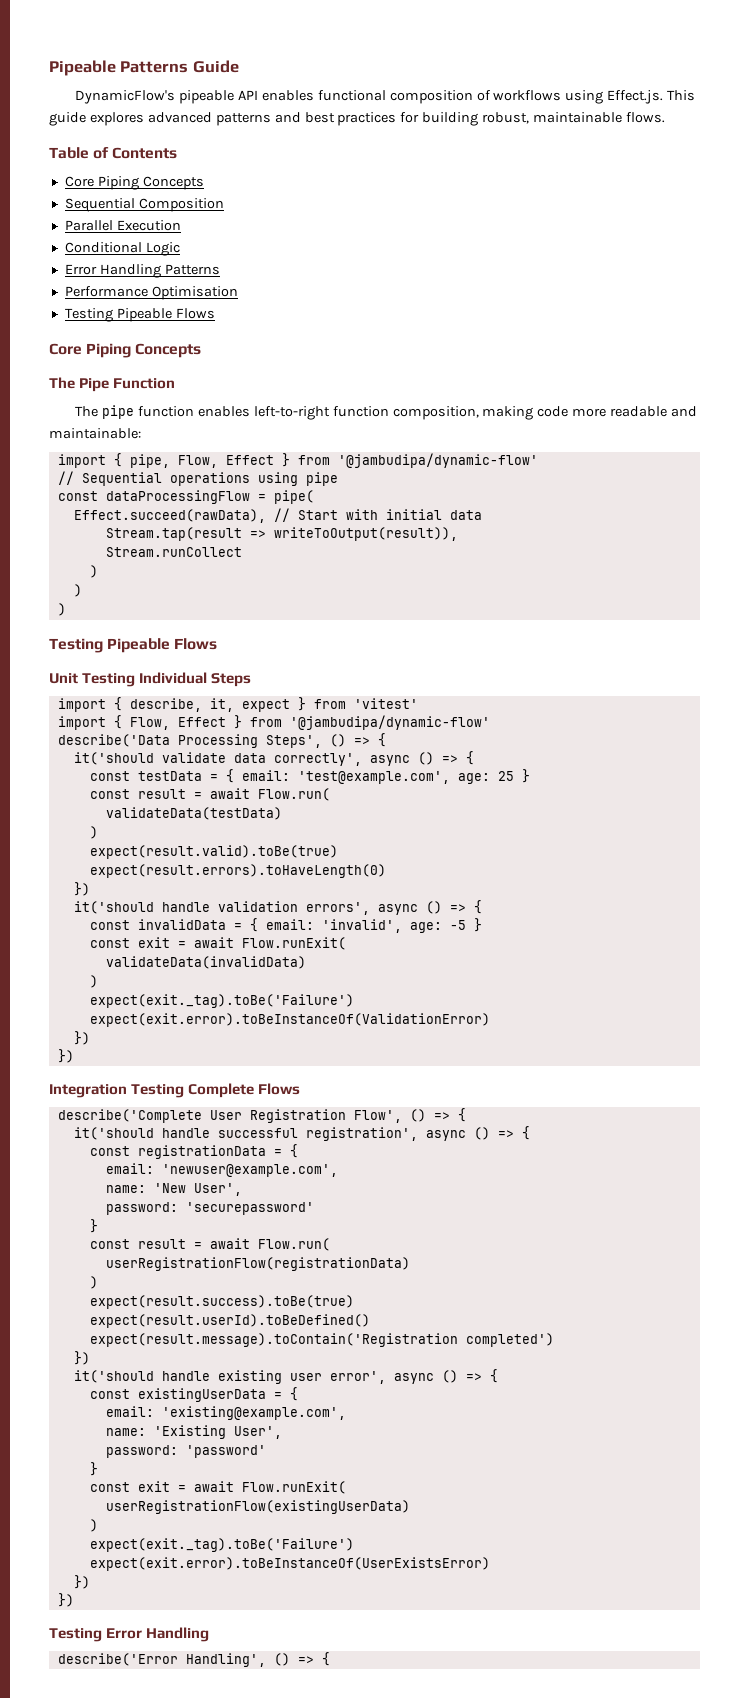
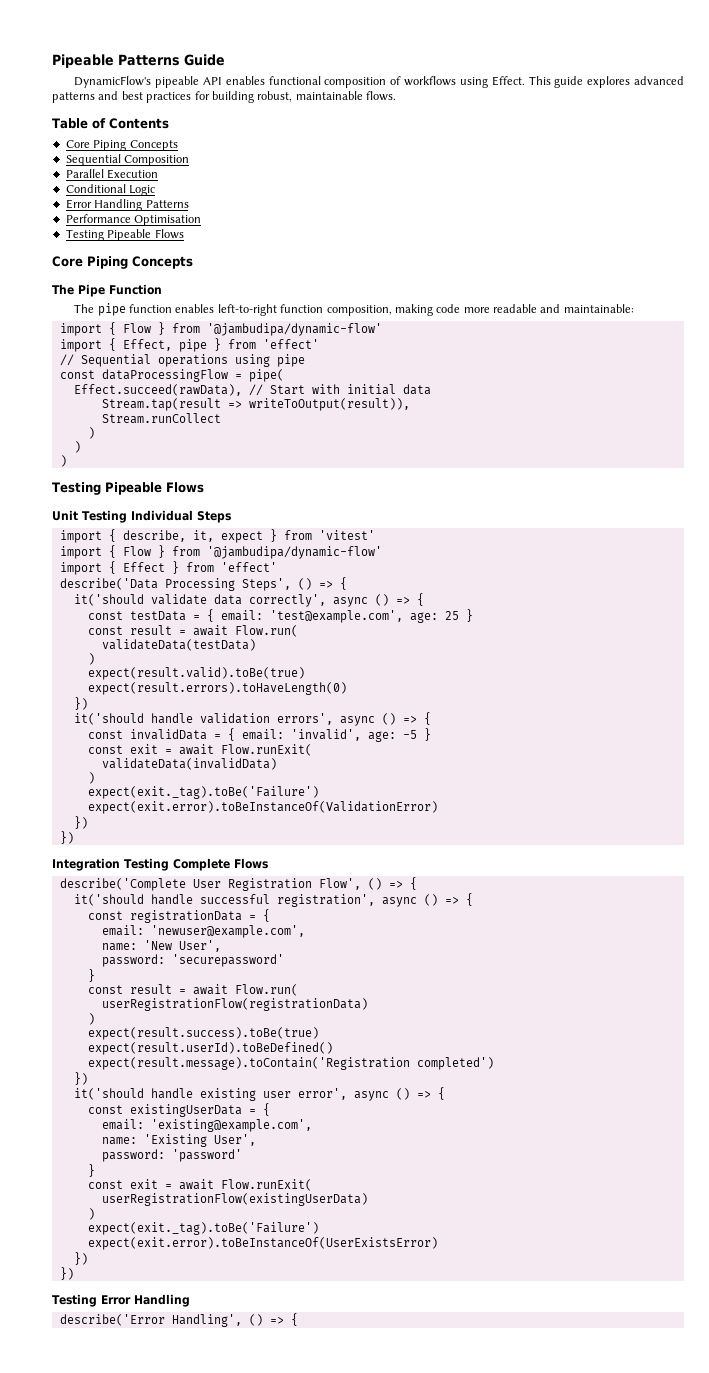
[607,90,664,104] Effect.js. -> [491,76,525,86] Effect.
[129,453,538,468] pipe, Flow, Effect } from '@jambudipa/dynamic-flow' -> [122,322,382,336] [59,338,319,352] Flow } from '@jambudipa/dynamic-flow' // import { Effect, pipe } from 'effect'
[129,715,490,730] Flow, Effect } from '@jambudipa/dynamic-flow' -> [122,545,382,559] [59,561,277,575] Flow } from '@jambudipa/dynamic-flow' // import { Effect } from 'effect'

